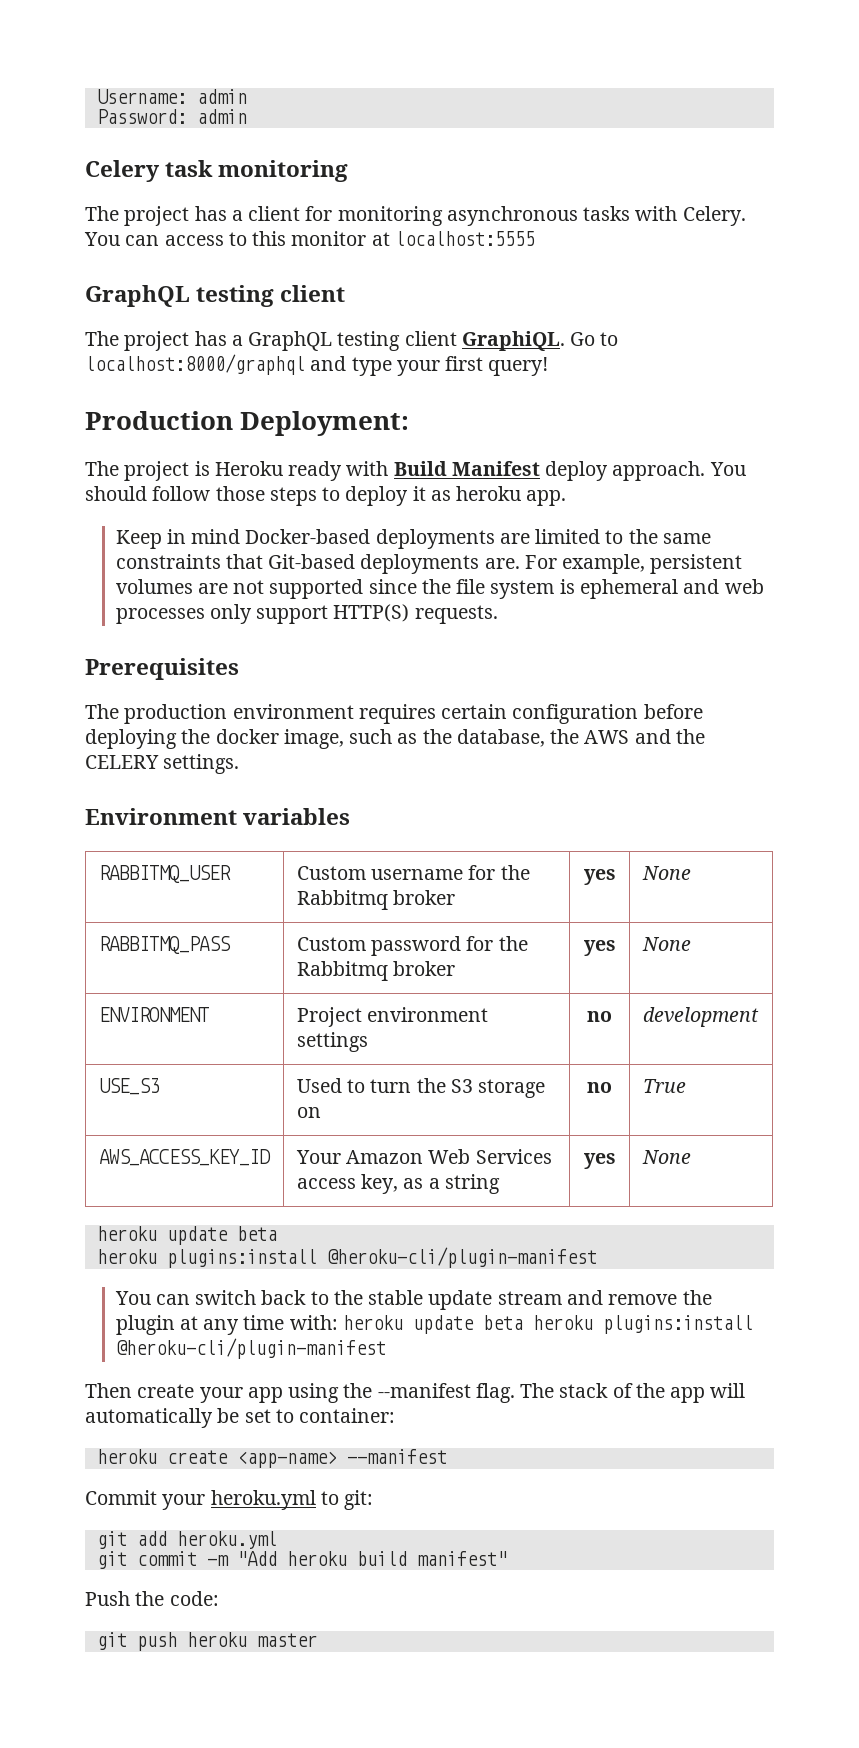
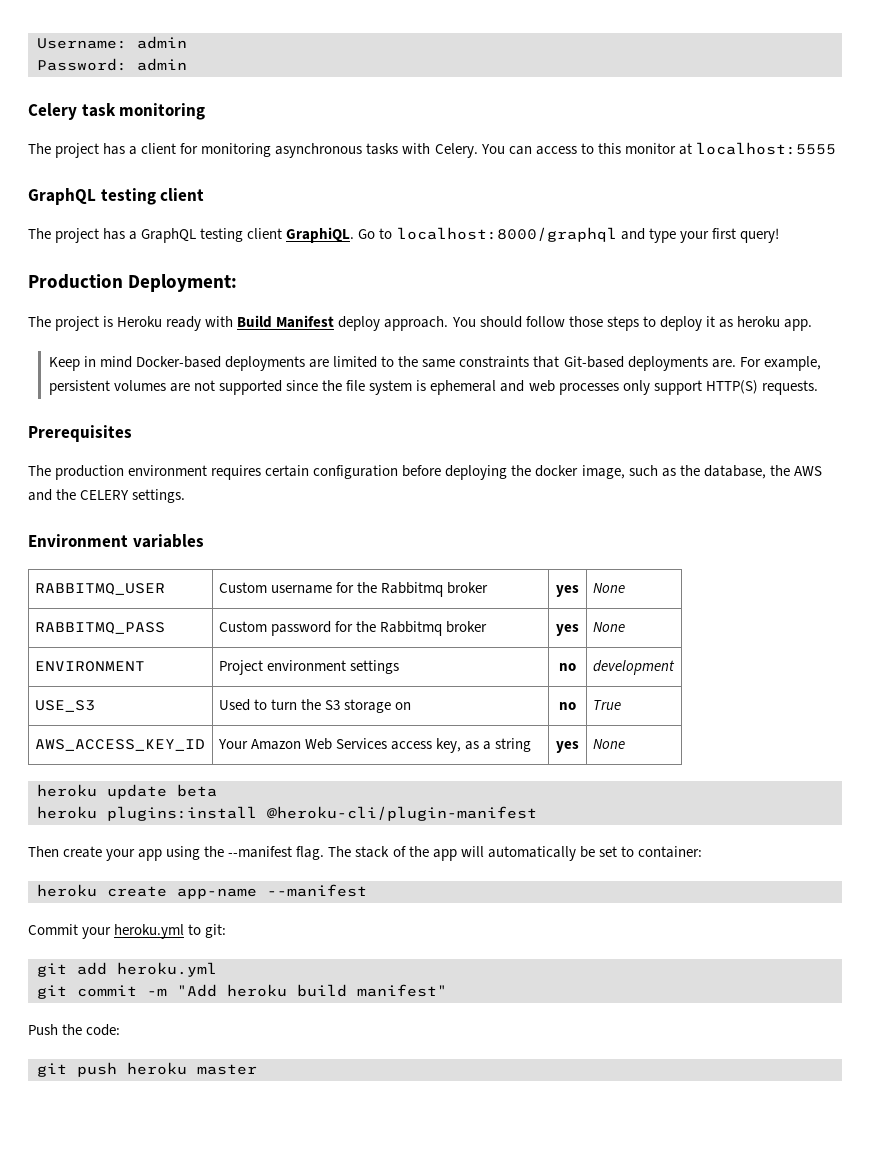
[114,1290,712,1310] [115,1315,753,1335] [115,1338,386,1359] // You can switch back to the stable update stream and remove the plugin at any time with: heroku update beta heroku plugins:install @heroku-cli/plugin-manifest -> (537, 813) none
[236,1451,337,1468] <app-name> -> [177,888,257,899] app-name

